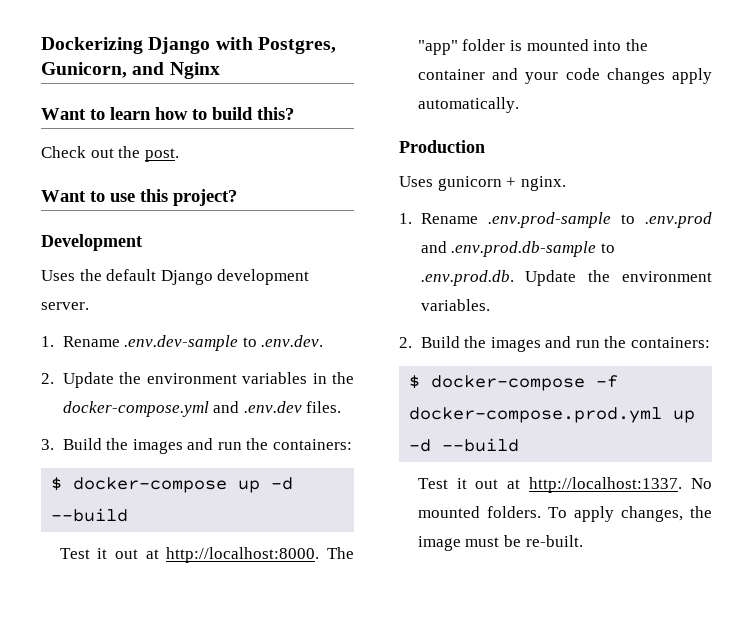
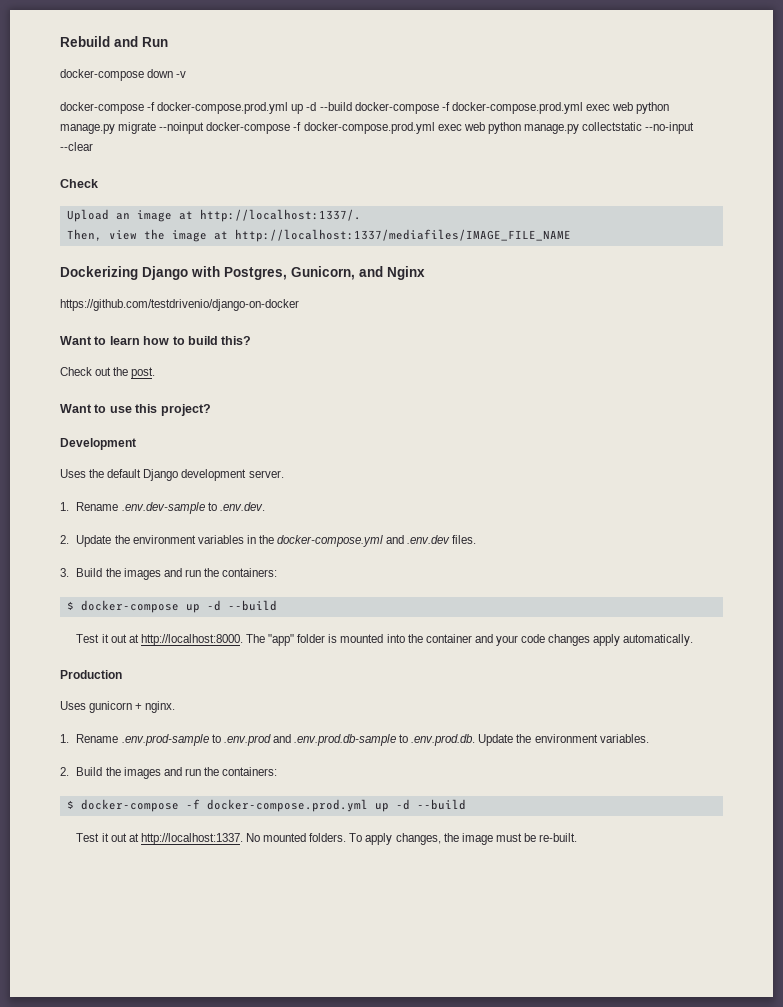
(41, 45) none -> [60,36,168,47] [60,69,187,81] [60,102,670,114] [60,122,695,134] [60,142,93,151] [60,179,98,188] [66,209,361,222] [66,229,571,242] Rebuild and Run // docker-compose down -v // docker-compose -f docker-compose.prod.yml up -d --build docker-compose -f docker-compose.prod.yml exec web python manage.py migrate --noinput docker-compose -f docker-compose.prod.yml exec web python manage.py collectstatic --no-input --clear // Check // Upload an image at http://localhost:1337/. // Then, view the image at http://localhost:1337/mediafiles/IMAGE_FILE_NAME //
(220, 70) none -> [60,299,299,311] // https://github.com/testdrivenio/django-on-docker

